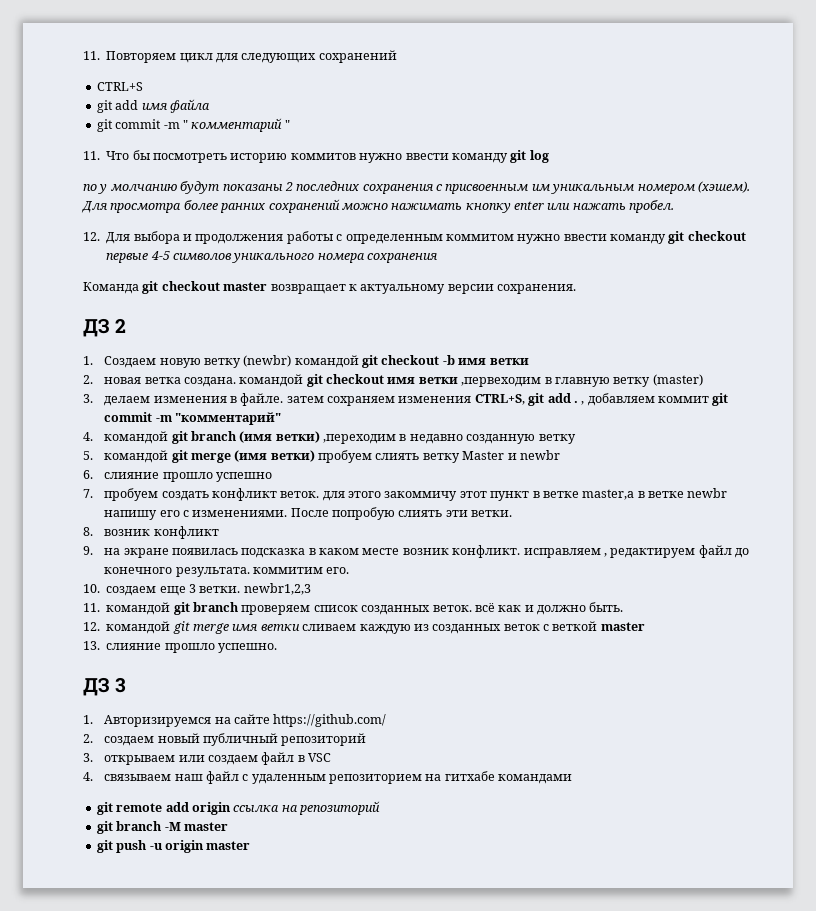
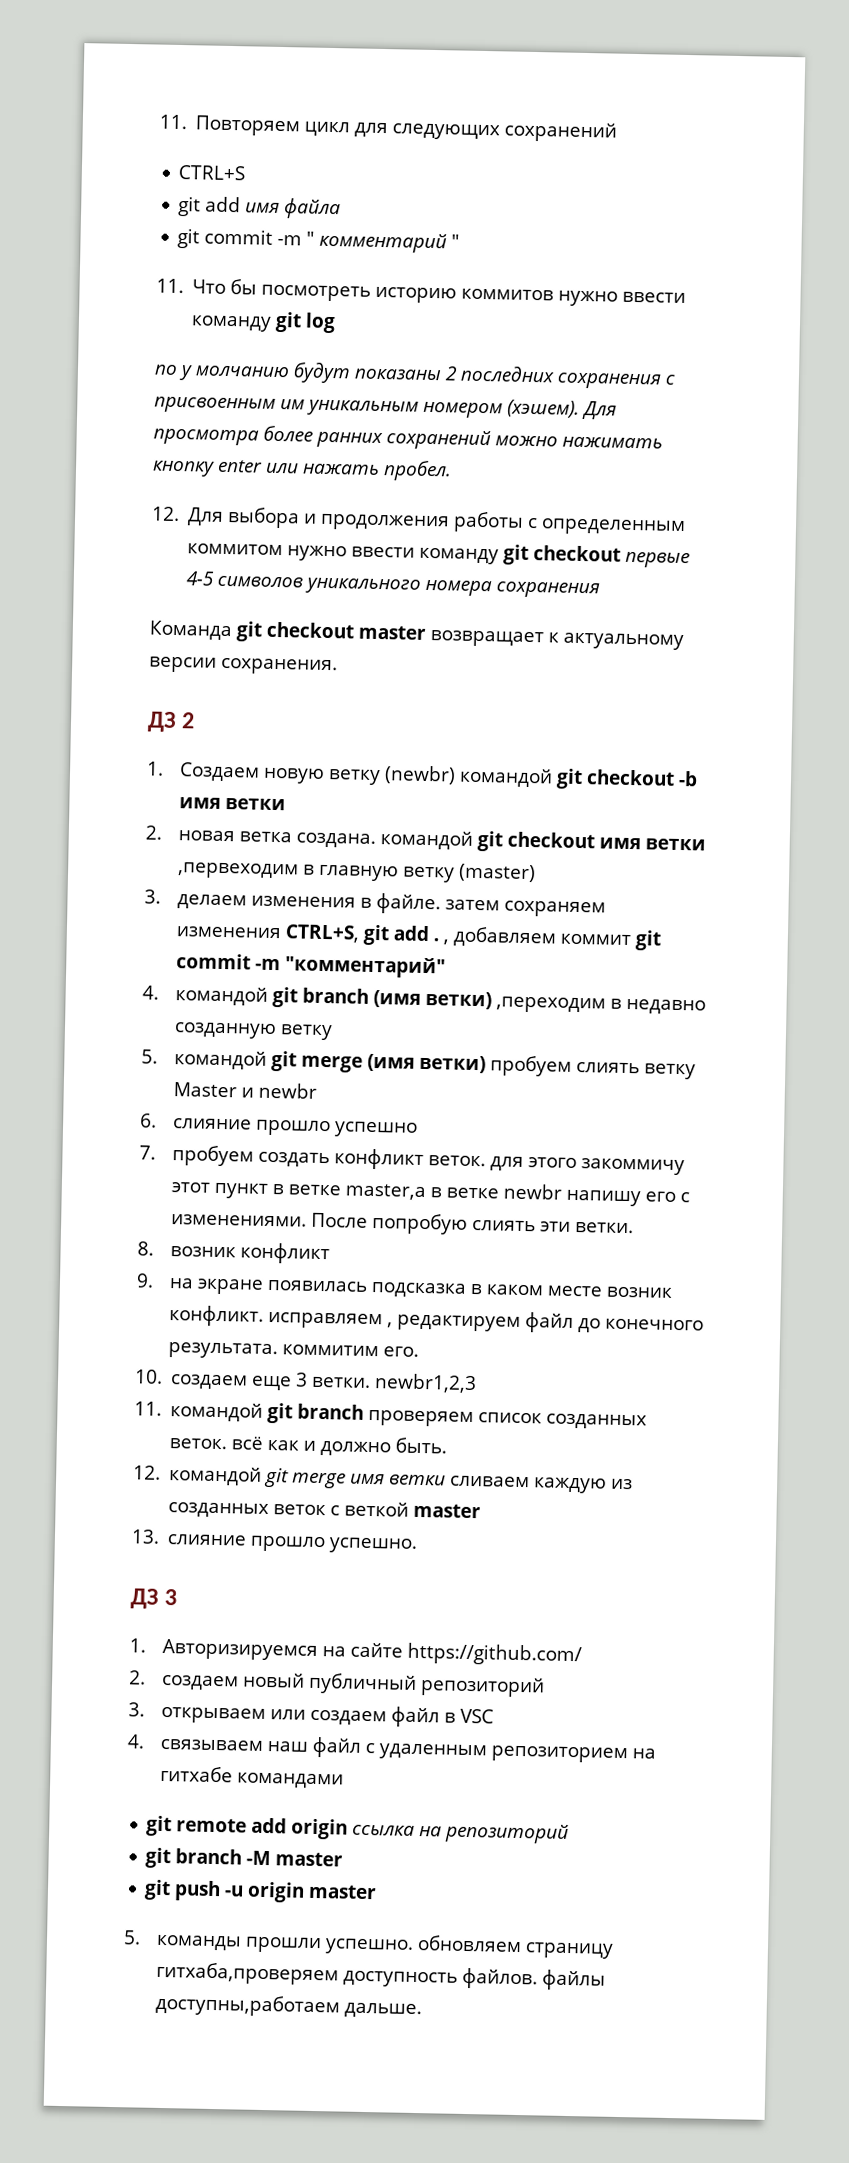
(251, 845) none -> [123,1930,614,1959] [155,1961,606,1991] [154,1993,422,2019] // 5. команды прошли успешно. обновляем страницу гитхаба,проверяем доступность файлов. файлы доступны,работаем дальше.

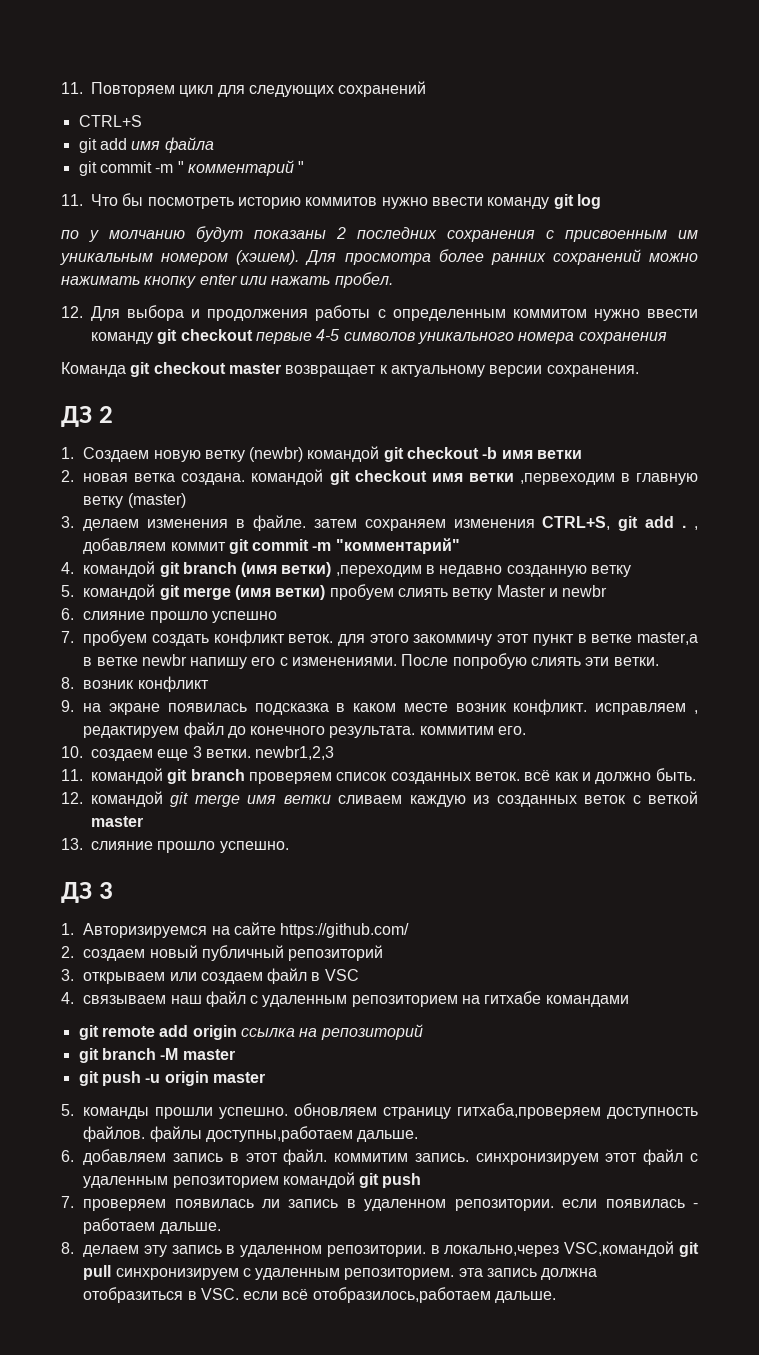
(422, 2010) none -> [61,1149,698,1165] [83,1172,422,1188] [61,1196,698,1211] [83,1218,221,1234] [61,1241,699,1257] [83,1265,598,1280] [83,1287,557,1303] // 6. добавляем запись в этот файл. коммитим запись. синхронизируем этот файл с удаленным репозиторием командой git push // 7. проверяем появилась ли запись в удаленном репозитории. если появилась - работаем дальше. // 8. делаем эту запись в удаленном репозитории. в локально,через VSC,командой git pull синхронизируем с удаленным репозиторием. эта запись должна отобразиться в VSC. если всё отобразилось,работаем дальше.

